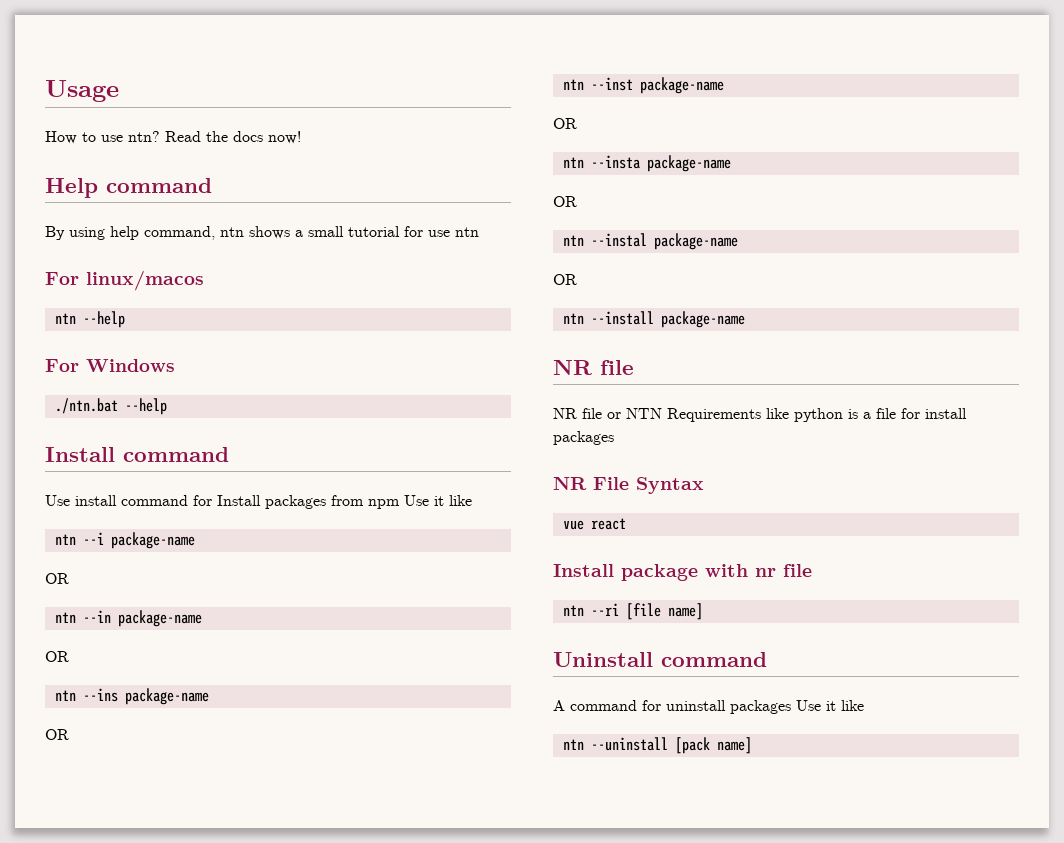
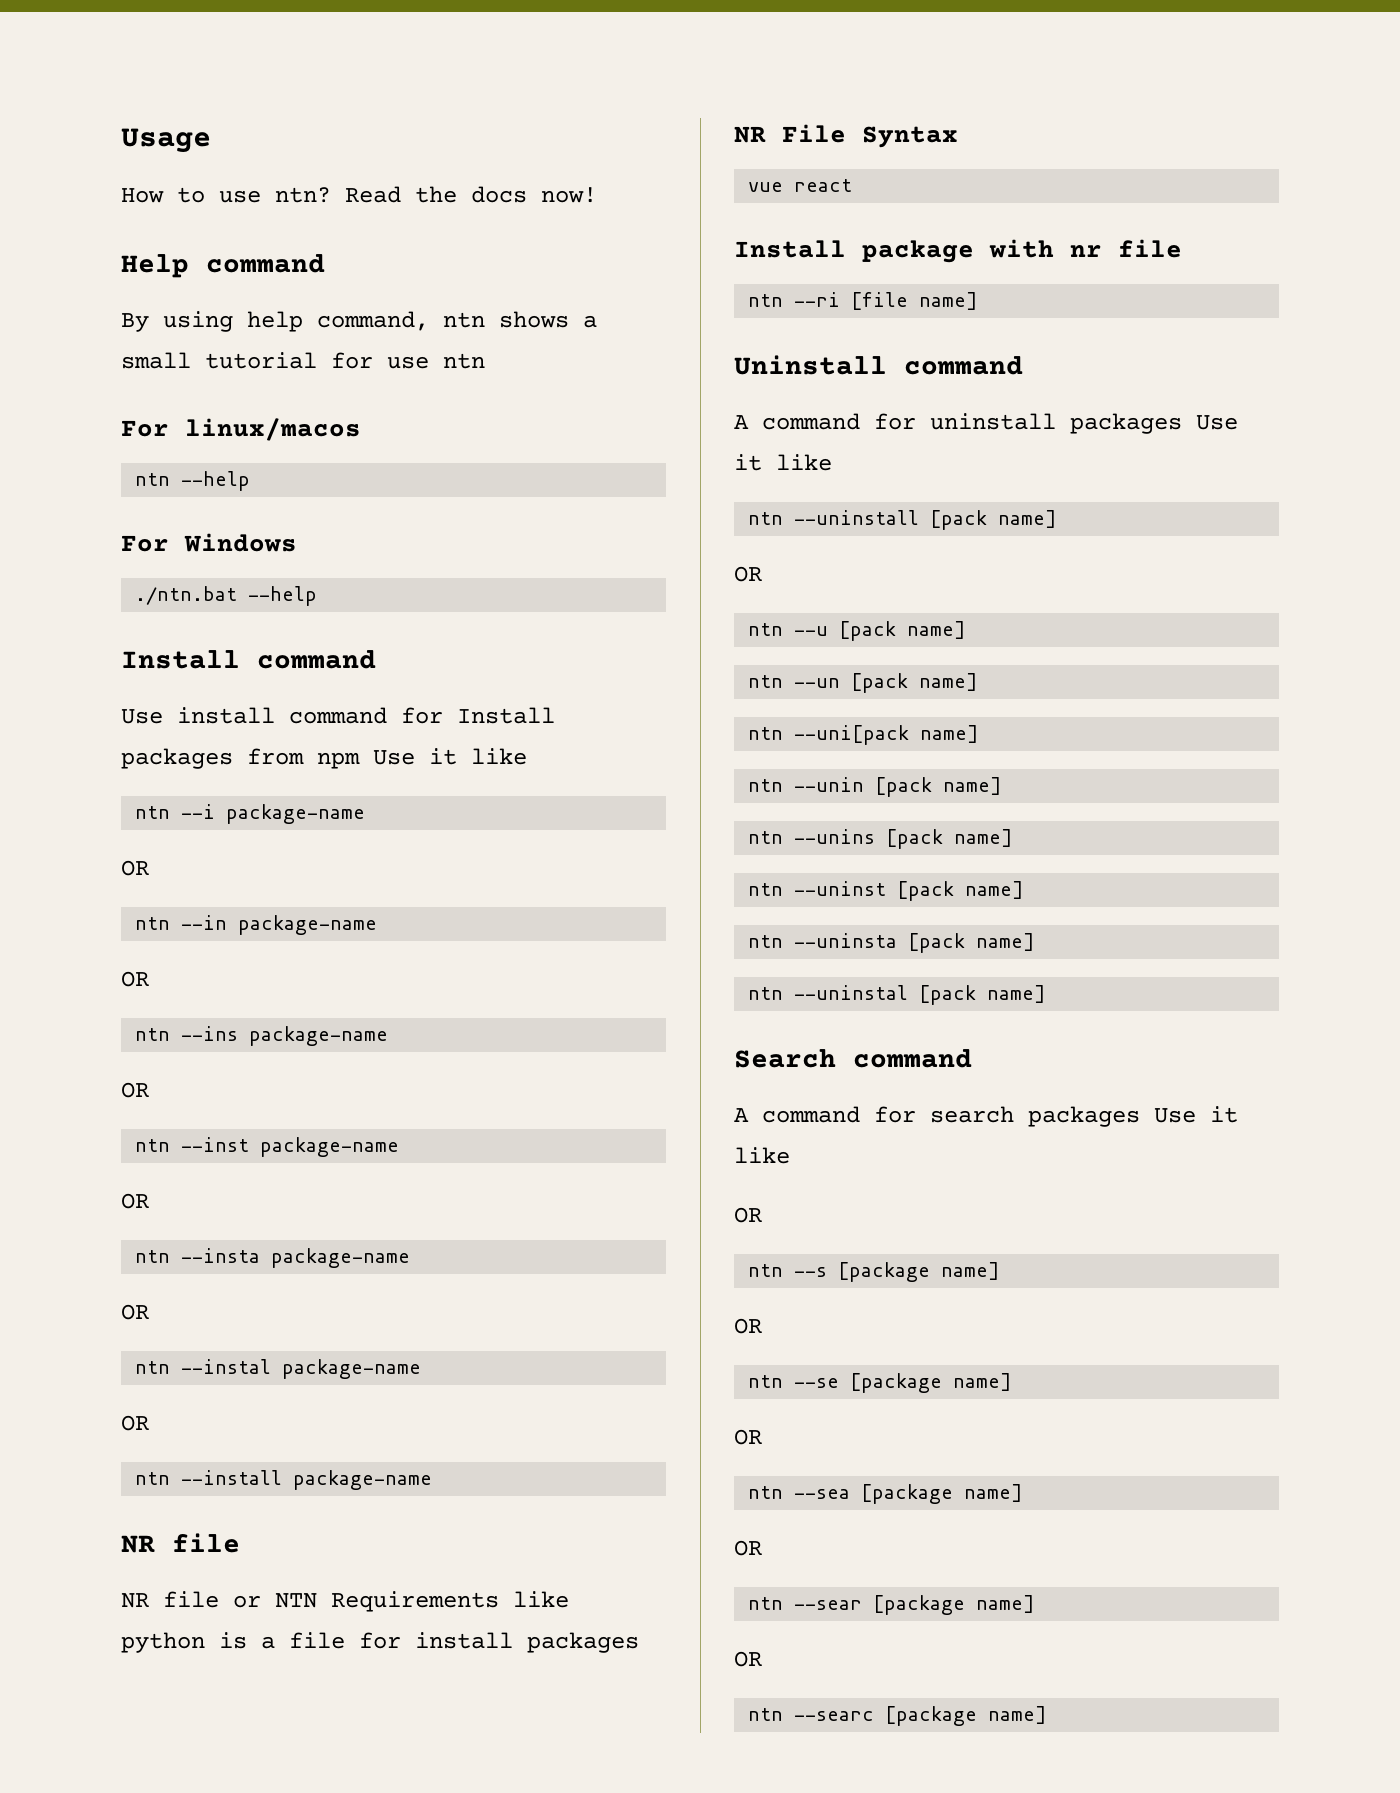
(752, 745) none -> [734,566,762,582] [748,621,967,641] [748,673,979,693] [748,725,980,745] [748,777,1003,797] [748,829,1014,849] [748,881,1025,901] [748,933,1036,953] [748,985,1047,1005] [734,1049,972,1068] [734,1106,1238,1127] [734,1147,790,1164] [734,1207,762,1223] [748,1262,1001,1282] [734,1318,762,1334] [748,1373,1013,1393] [734,1429,762,1445] [748,1484,1024,1504] [734,1540,762,1556] [748,1595,1036,1615] [734,1651,762,1667] [748,1706,1048,1726] // OR // ntn --u [pack name] // ntn --un [pack name] // ntn --uni[pack name] // ntn --unin [pack name] // ntn --unins [pack name] // ntn --uninst [pack name] // ntn --uninsta [pack name] // ntn --uninstal [pack name] // Search command // A command for search packages Use it like // OR // ntn --s [package name] // OR // ntn --se [package name] // OR // ntn --sea [package name] // OR // ntn --sear [package name] // OR // ntn --searc [package name]

